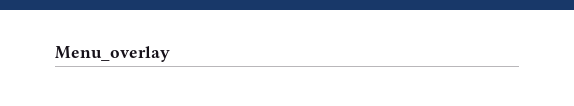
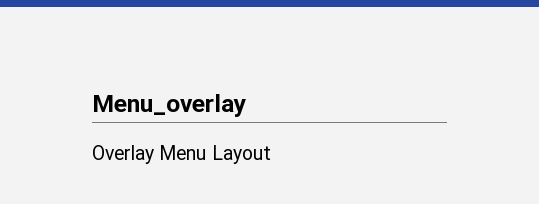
(170, 54) none -> [92,145,271,164] // Overlay Menu Layout

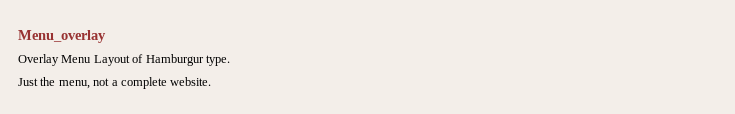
(271, 154) none -> [132,54,230,66] [18,77,212,89] of Hamburgur type. // Just the menu, not a complete website.

